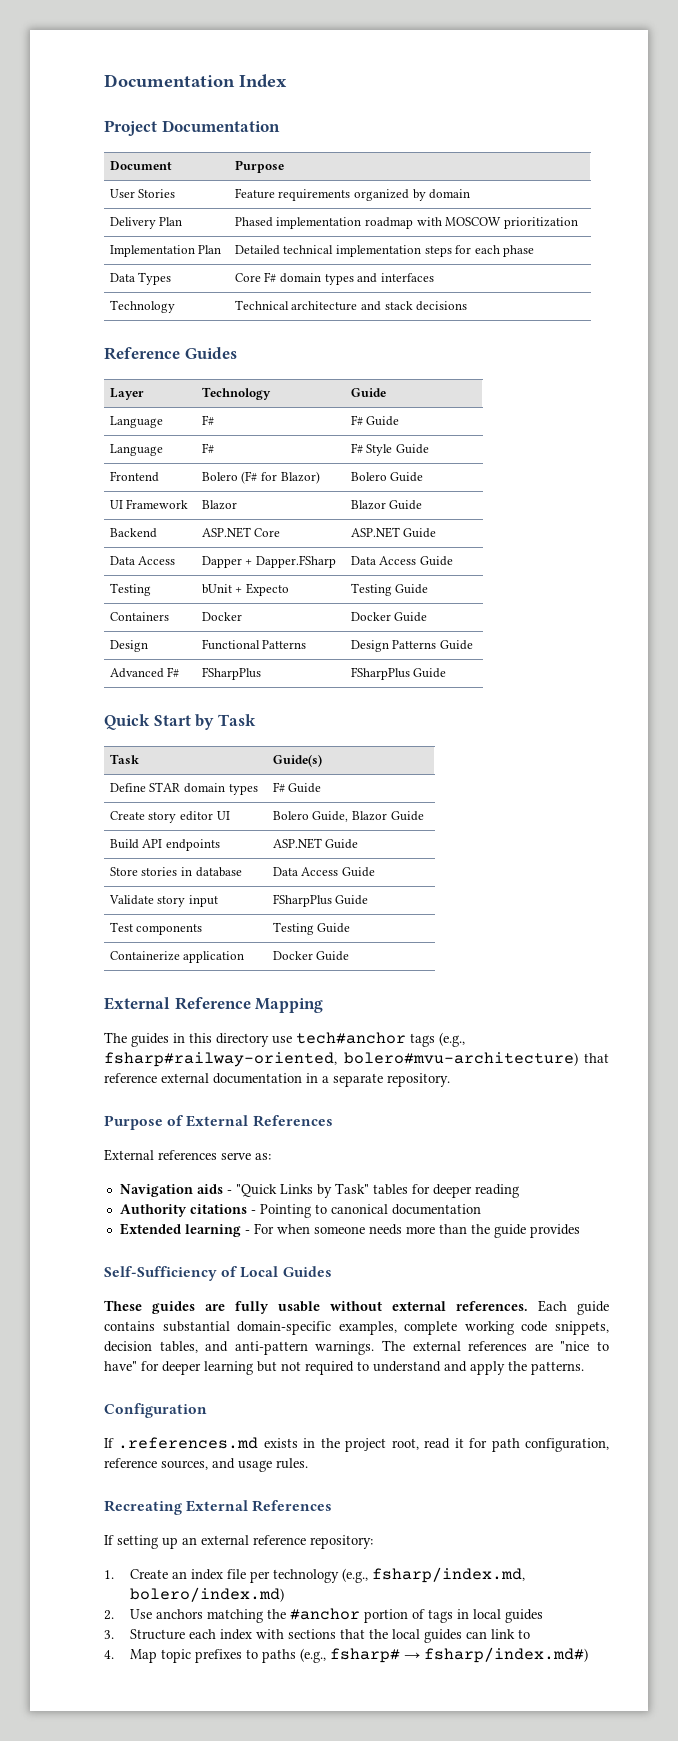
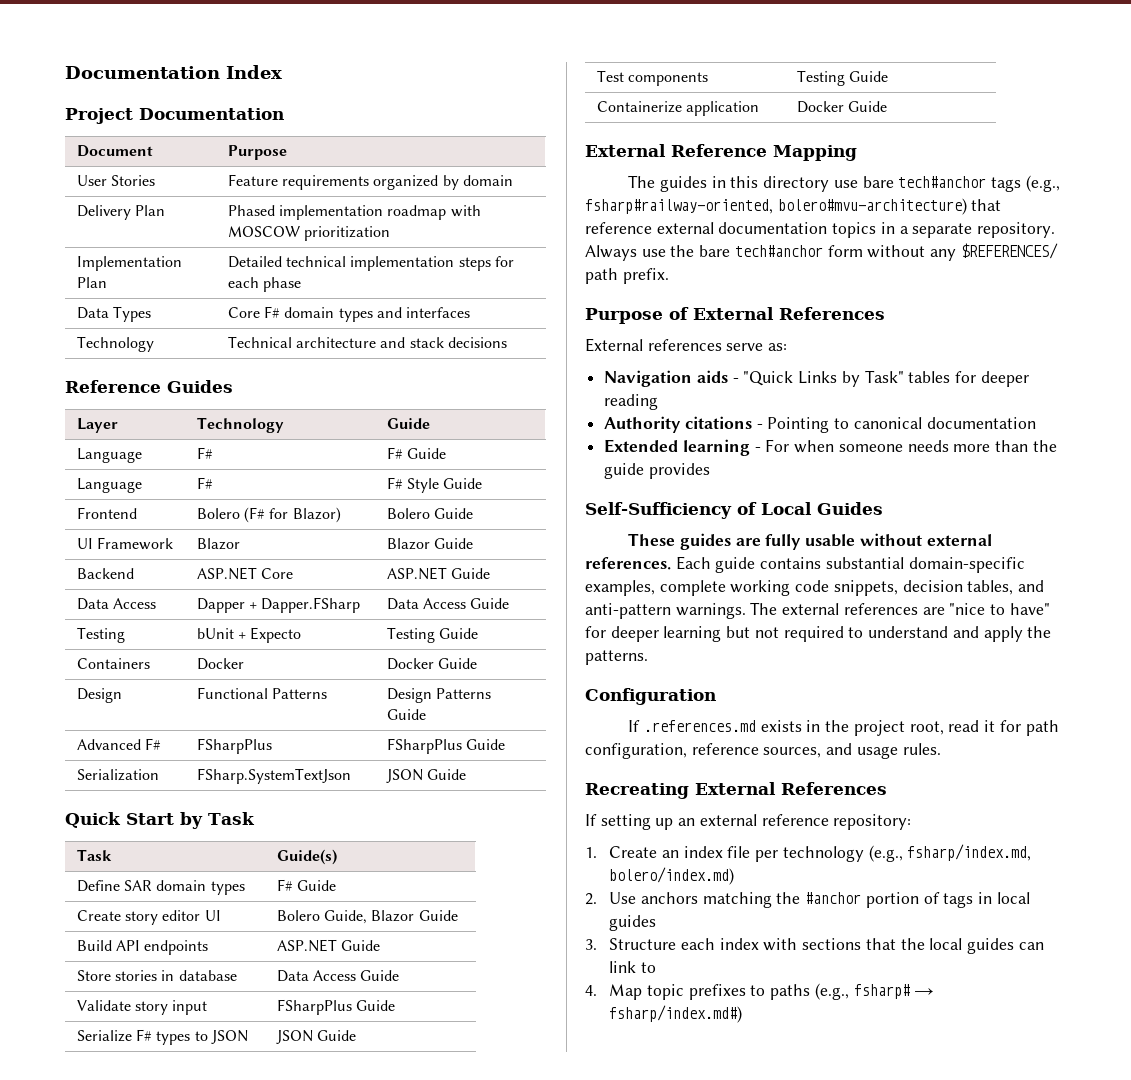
(447, 673) none -> [76,769,159,781] [196,768,351,784] [385,769,467,783] // Serialization | FSharp.SystemTextJson | JSON Guide
[149,782,181,792] STAR -> [124,880,153,891] SAR
(369, 900) none -> [76,1029,248,1045] [275,1030,357,1044] // Serialize F# types to JSON | JSON Guide
(292, 1040) none -> [862,176,894,188] bare
(302, 1078) none -> [832,222,877,238] topics
(450, 1080) none -> [585,243,1058,261] [585,268,669,284] Always use the bare tech#anchor form without any $REFERENCES/ path prefix.

